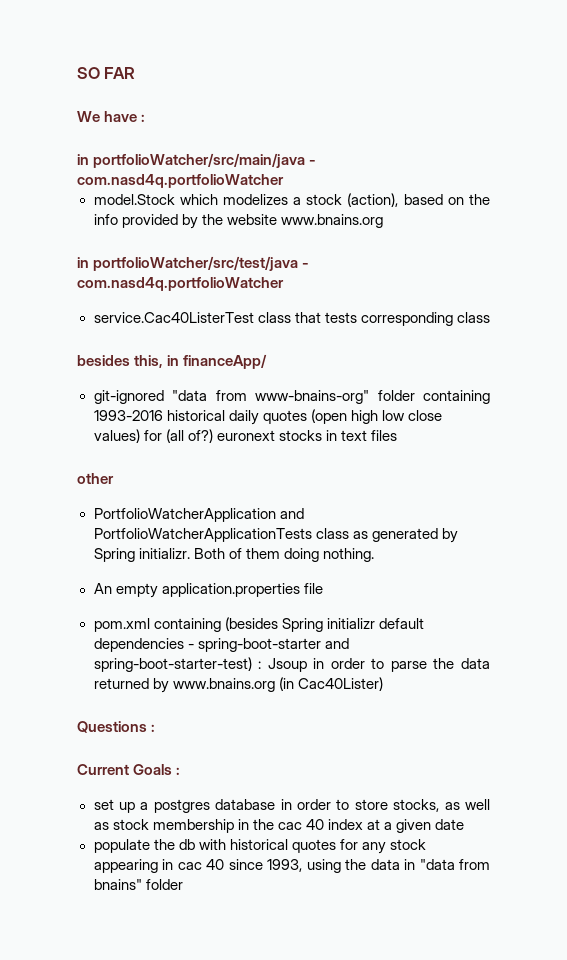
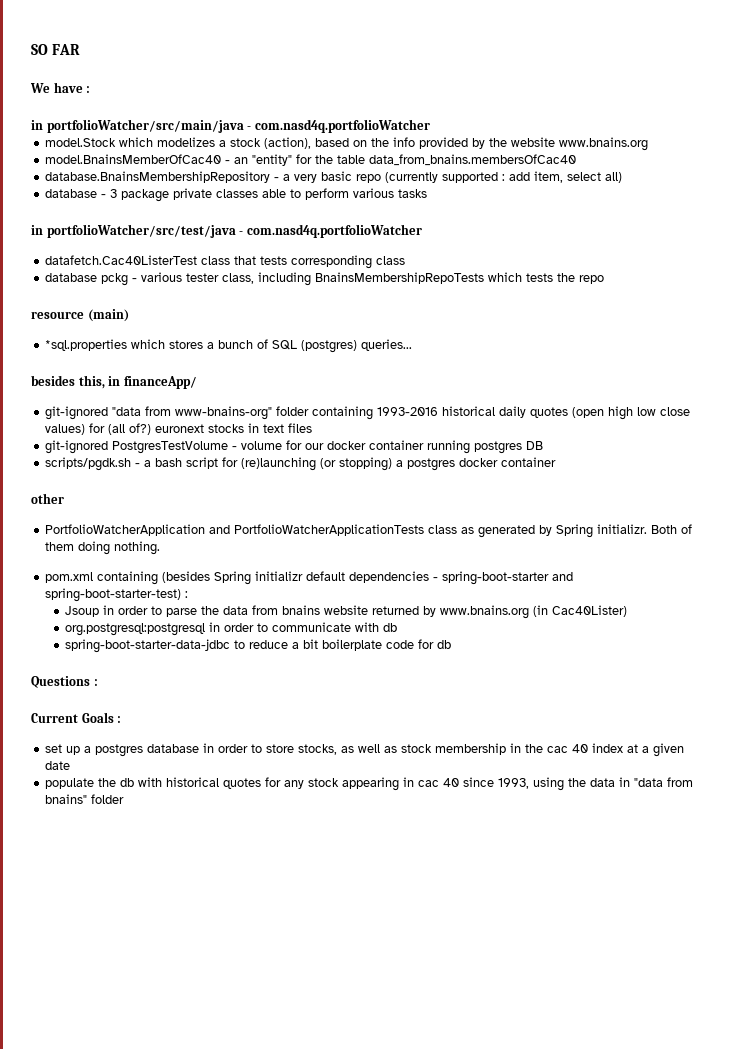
(383, 221) none -> [45,154,577,166] [45,171,623,183] [45,188,428,202] // model.BnainsMemberOfCac40 - an "entity" for the table data_from_bnains.membersOfCac40 // database.BnainsMembershipRepository - a very basic repo (currently supported : add item, select all) // database - 3 package private classes able to perform various tasks
[93,312,254,323] service.Cac40ListerTest -> [45,255,198,265] datafetch.Cac40ListerTest
(490, 317) none -> [45,272,605,286] [31,309,129,322] [45,339,413,353] // database pckg - various tester class, including BnainsMembershipRepoTests which tests the repo // resource (main) // *sql.properties which stores a bunch of SQL (postgres) queries...
(397, 435) none -> [45,440,544,454] [45,457,557,471] // git-ignored PostgresTestVolume - volume for our docker container running postgres DB // scripts/pgdk.sh - a bash script for (re)launching (or stopping) a postgres docker container
[93,583,323,598] // An empty application.properties file -> (161, 548) none
(262, 665) none -> (189, 594) //
(490, 663) none -> [252,605,369,615] from bnains website
(383, 684) none -> [65,622,398,636] [65,639,452,653] // org.postgresql:postgresql in order to communicate with db // spring-boot-starter-data-jdbc to reduce a bit boilerplate code for db

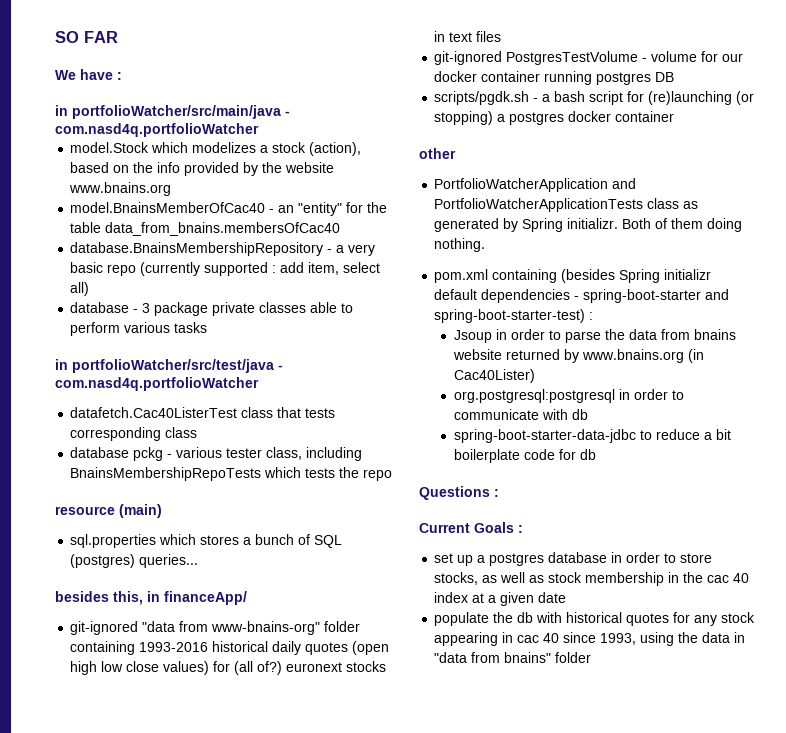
[45,339,128,351] *sql.properties -> [70,534,157,548] sql.properties

